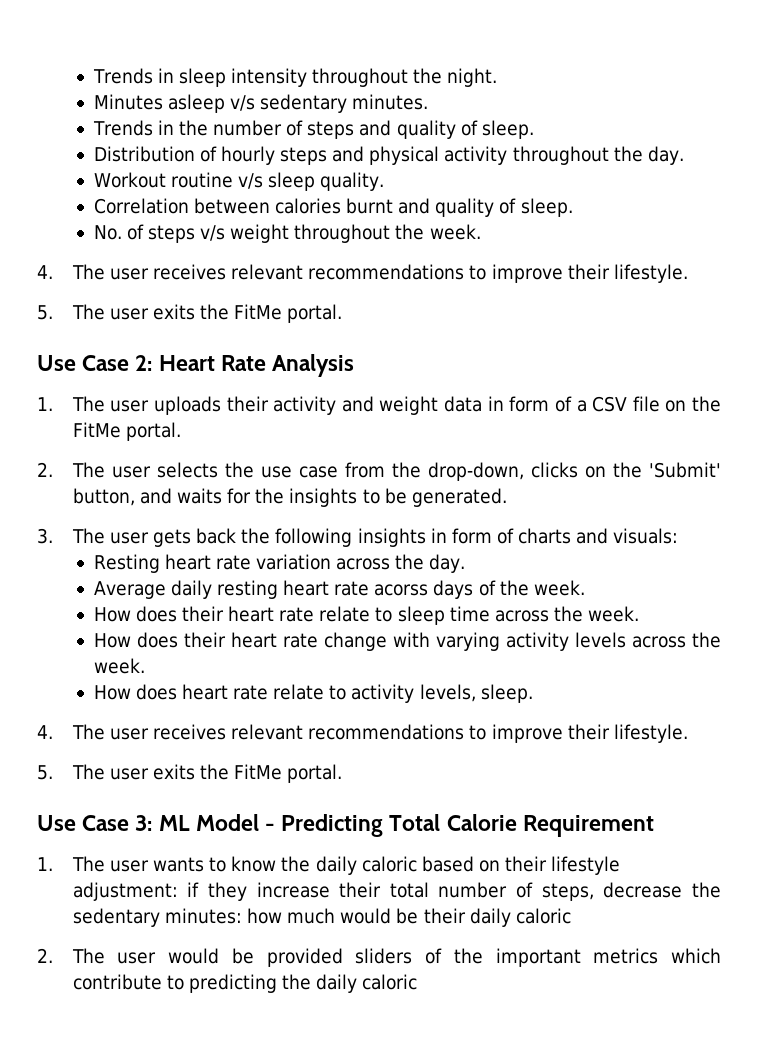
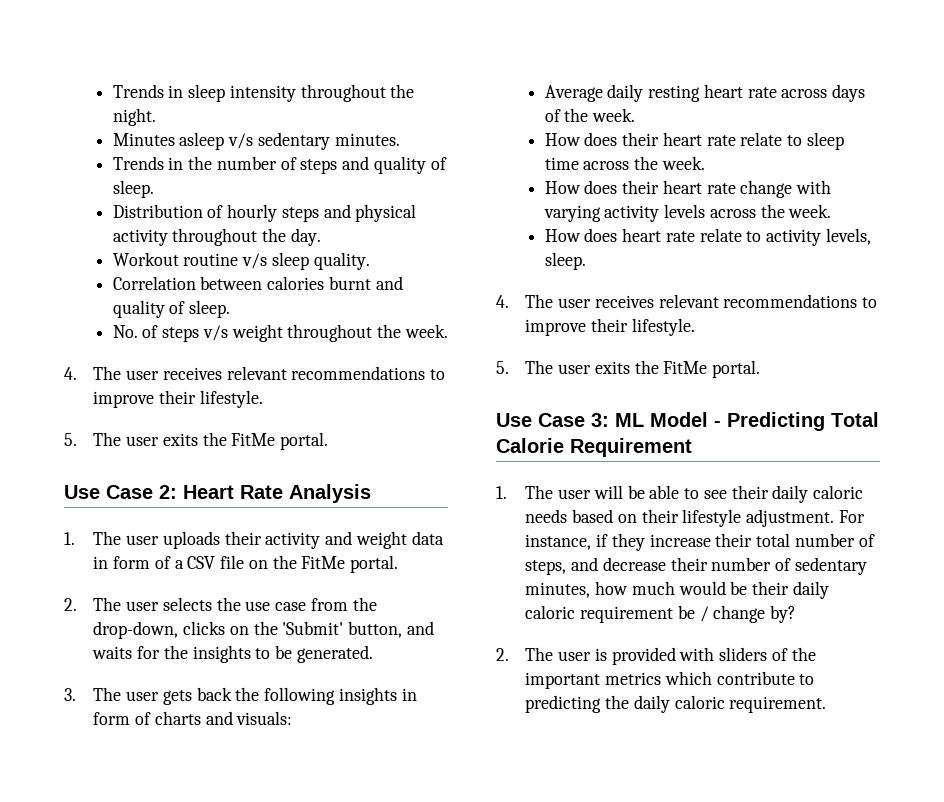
[93,554,466,573] // Resting heart rate variation across the day. -> (293, 718) none
[374,584,429,596] acorss -> [781,89,828,98] across
[152,856,417,875] wants to know the daily caloric -> [593,485,863,503] [525,509,568,523] will be able to see their daily caloric needs
[72,882,178,901] adjustment: -> [746,509,865,527] [525,534,592,550] adjustment. For instance,
[603,882,721,898] [72,908,242,927] decrease the sedentary minutes: -> [571,557,867,575] [525,582,591,598] and decrease their number of sedentary minutes,
[37,948,343,967] // 2. The user would be provided -> [580,605,797,623] [496,647,715,665] requirement be / change by? // 2. The user is provided with
(418, 982) none -> [729,696,827,713] requirement.

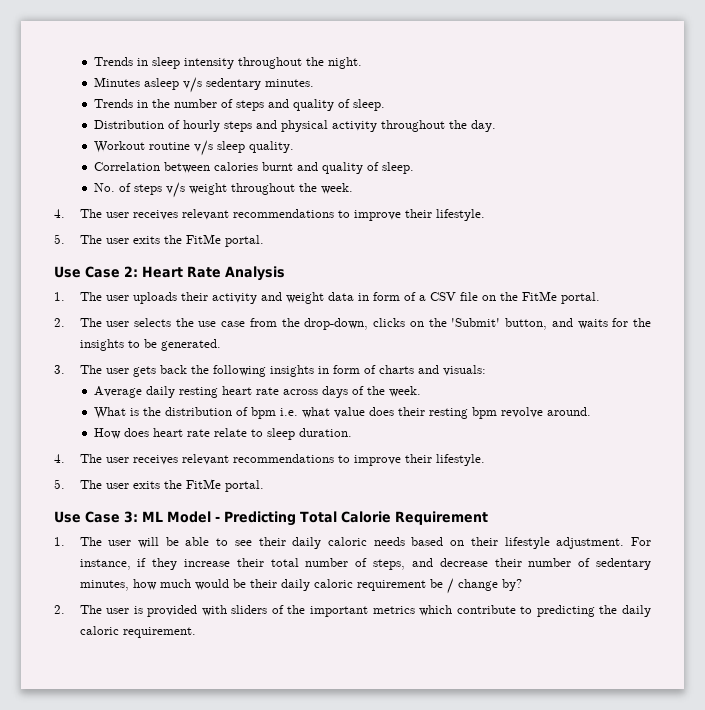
[544,132,844,150] [544,156,705,170] [544,180,832,198] [543,204,832,222] How does their heart rate relate to sleep time across the week. // How does their heart rate change with varying activity levels across the week. -> [93,407,591,419] What is the distribution of bpm i.e. what value does their resting bpm revolve around.
[766,228,871,246] [544,252,586,270] activity levels, sleep. -> [266,428,352,440] sleep duration.

